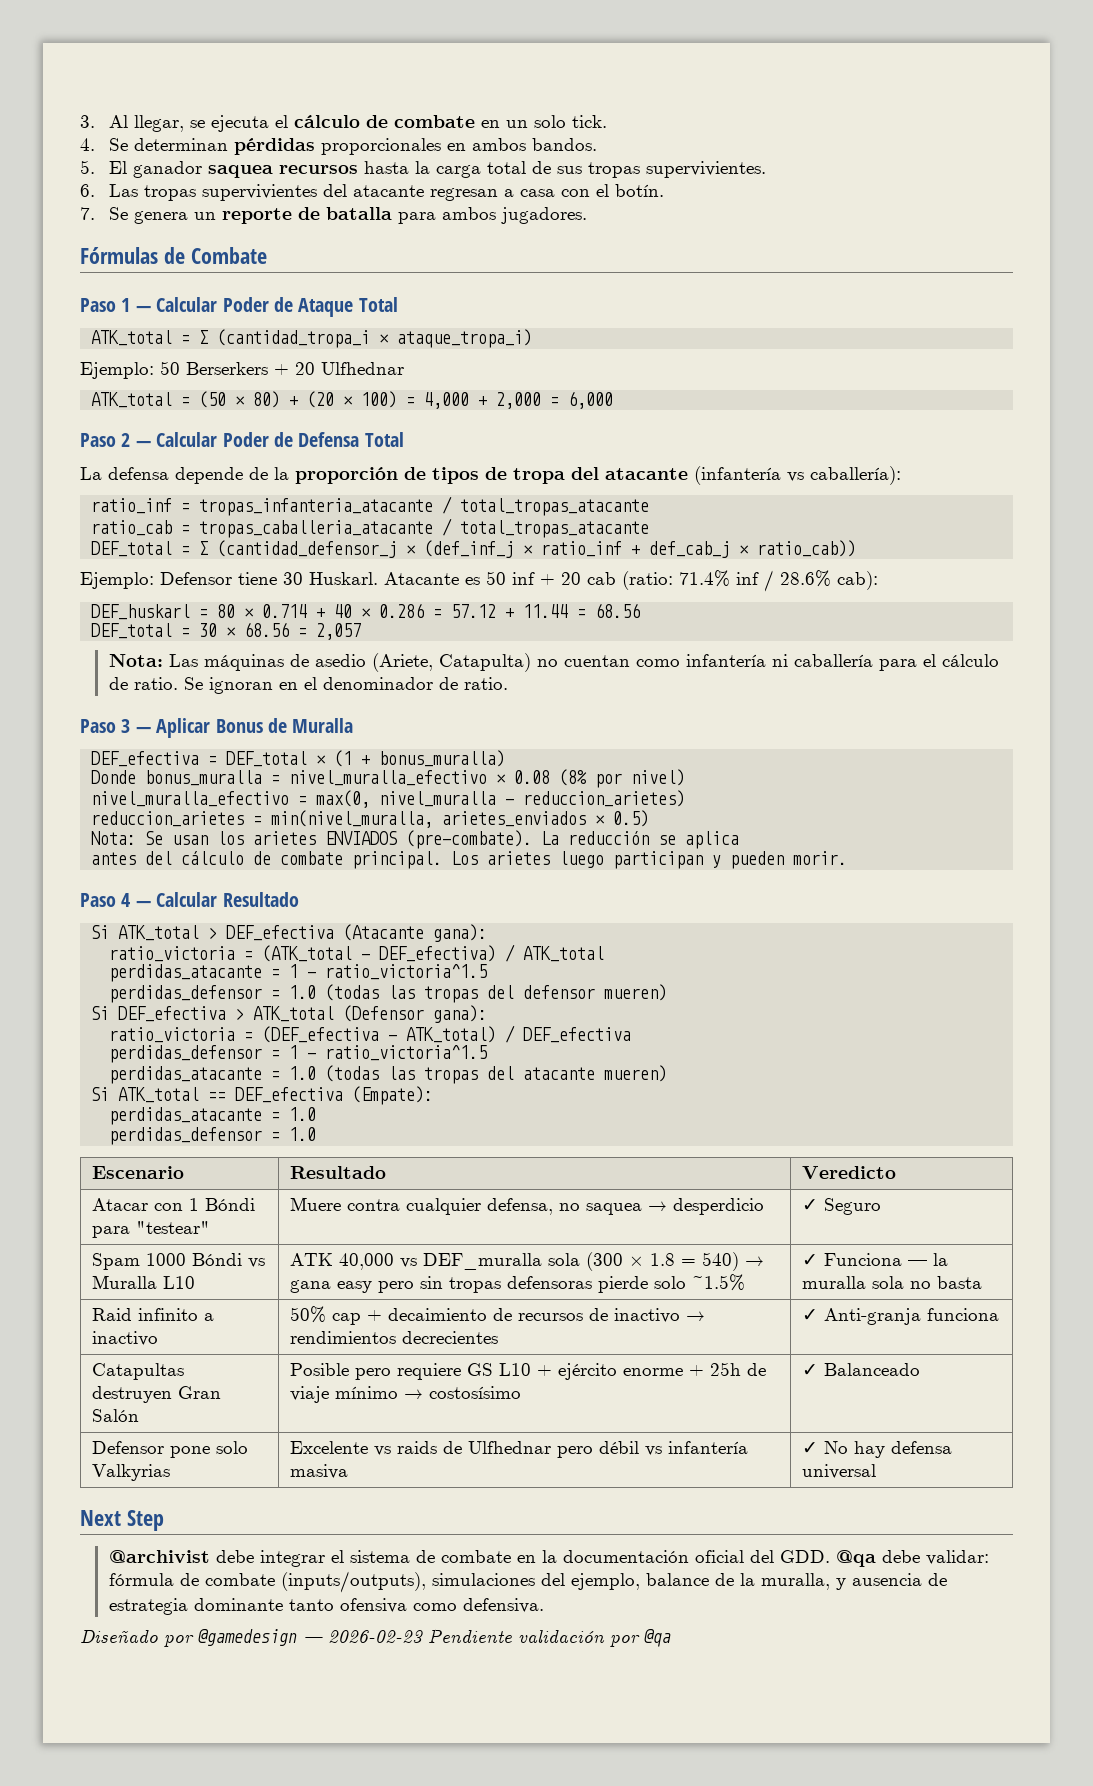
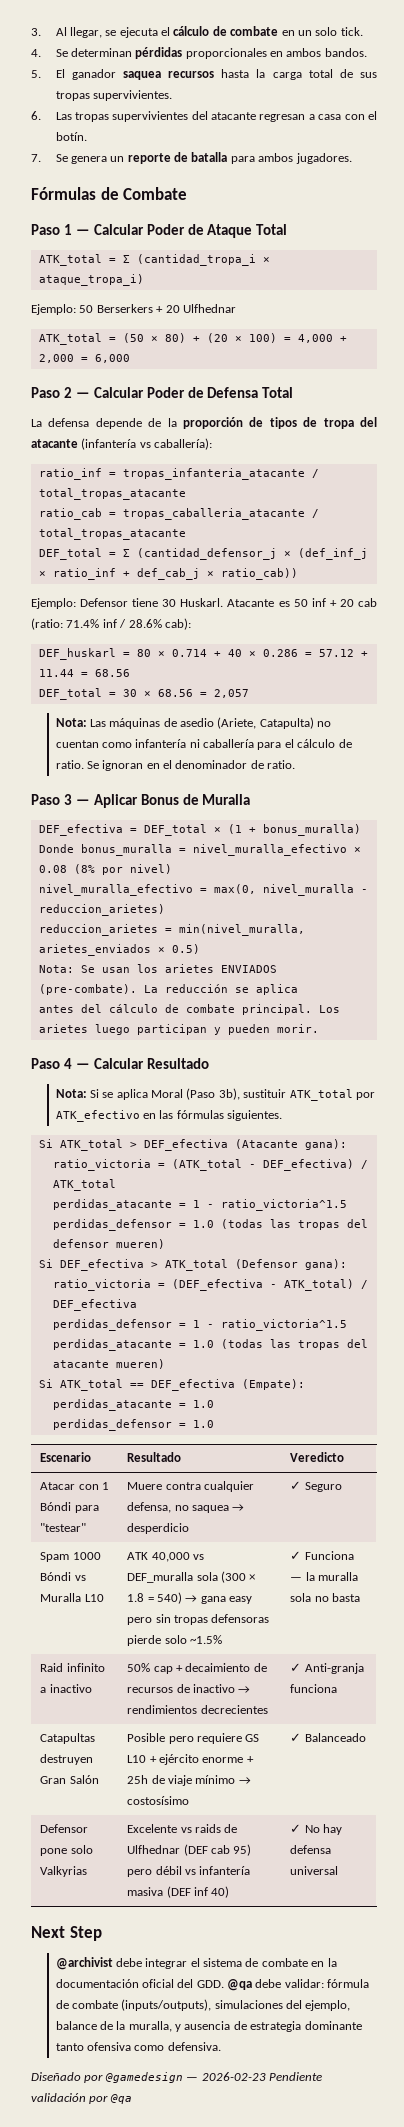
(299, 899) none -> [55,1088,375,1101] [55,1110,283,1122] // Nota: Si se aplica Moral (Paso 3b), sustituir ATK_total por ATK_efectivo en las fórmulas siguientes.
(552, 1447) none -> [183,1844,252,1856] (DEF cab 95)
(349, 1471) none -> [166,1886,230,1898] (DEF inf 40)

